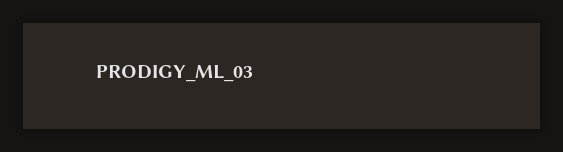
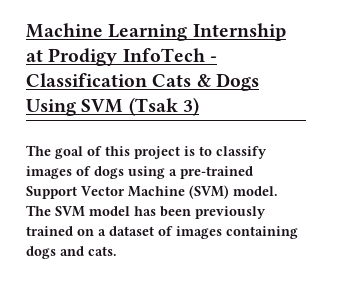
[96,65,253,82] PRODIGY_ML_03 -> [26,23,286,41] [26,48,217,66] [26,73,259,91] [26,97,199,116] [26,145,267,159] [26,166,253,179] [26,185,278,199] [26,205,266,219] [26,226,298,239] [26,246,117,259] Machine Learning Internship at Prodigy InfoTech - Classification Cats & Dogs Using SVM (Tsak 3) // The goal of this project is to classify images of dogs using a pre-trained Support Vector Machine (SVM) model. The SVM model has been previously trained on a dataset of images containing dogs and cats.

